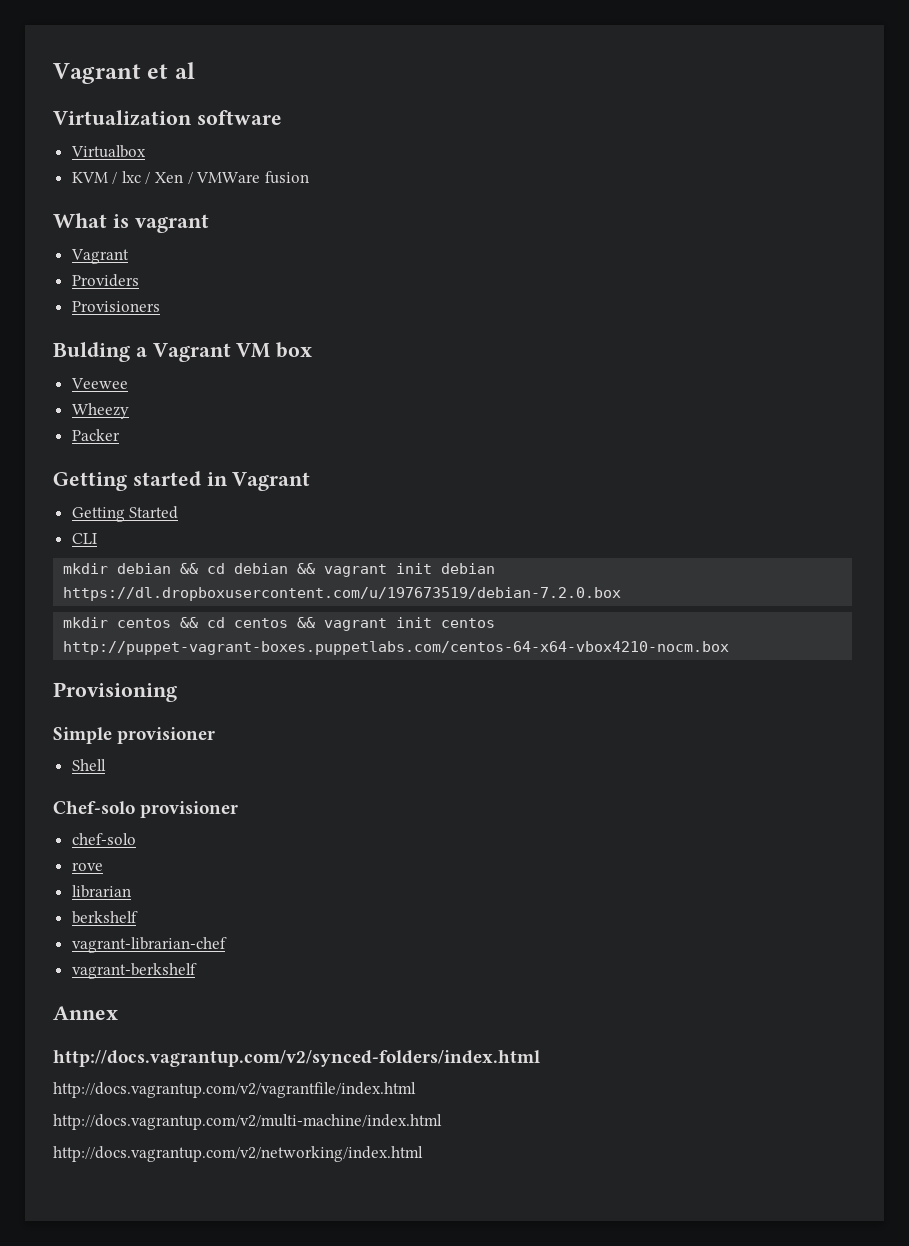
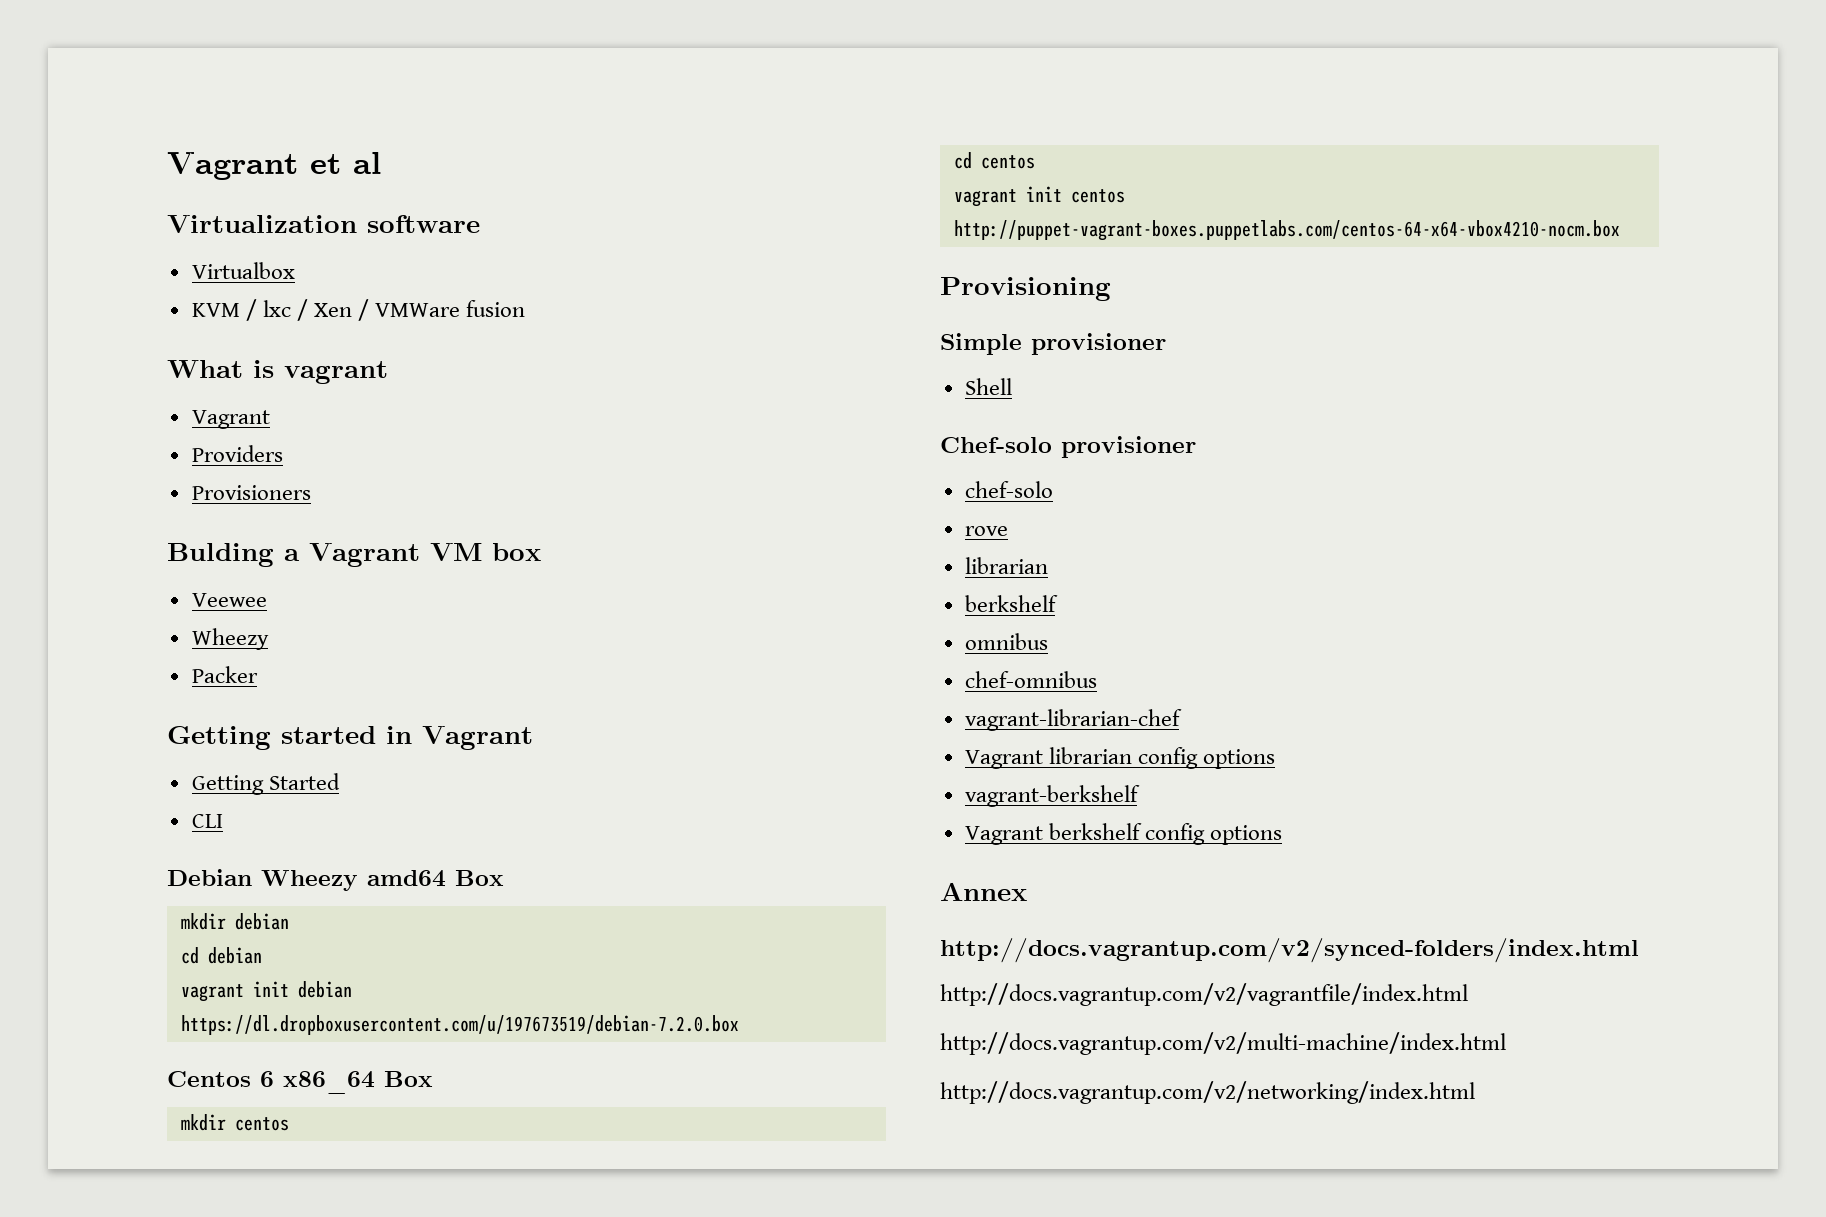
(97, 538) none -> [167,869,504,891] // Debian Wheezy amd64 Box
[180,563,199,574] && -> (289, 921) //
[297,563,316,574] && -> (262, 955) //
(622, 594) none -> [167,1071,433,1094] // Centos 6 x86_64 Box
[180,617,199,628] && -> (289, 1124) //
[297,617,316,628] && -> (1035, 162) //
(138, 917) none -> [964,633,1048,650] [964,671,1097,688] // omnibus // chef-omnibus
[71,963,197,979] vagrant-berkshelf -> [964,747,1275,769] [964,785,1140,807] [964,823,1282,845] Vagrant librarian config options // vagrant-berkshelf // Vagrant berkshelf config options

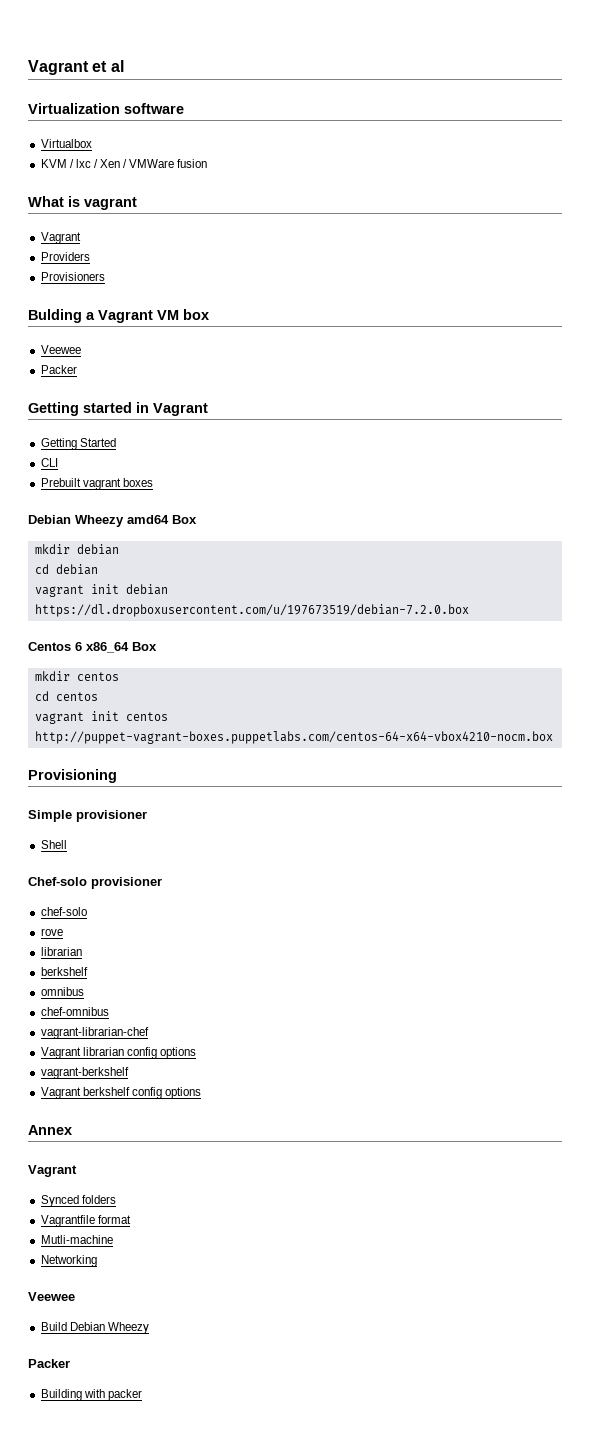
[191,628,269,650] // Wheezy -> (81, 349) none
(223, 821) none -> [40,478,153,490] // Prebuilt vagrant boxes
[940,938,1639,963] [940,983,1468,1006] [940,1032,1506,1055] [940,1081,1475,1104] http://docs.vagrantup.com/v2/synced-folders/index.html // http://docs.vagrantup.com/v2/vagrantfile/index.html // http://docs.vagrantup.com/v2/multi-machine/index.html // http://docs.vagrantup.com/v2/networking/index.html -> [28,1165,77,1177] [40,1195,116,1207] [40,1215,131,1227] [40,1235,113,1244] [40,1255,97,1267] [28,1292,75,1301] [40,1322,149,1334] [28,1359,70,1368] [40,1389,142,1401] Vagrant // Synced folders // Vagrantfile format // Mutli-machine // Networking // Veewee // Build Debian Wheezy // Packer // Building with packer

